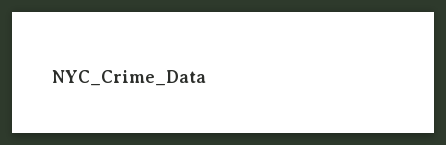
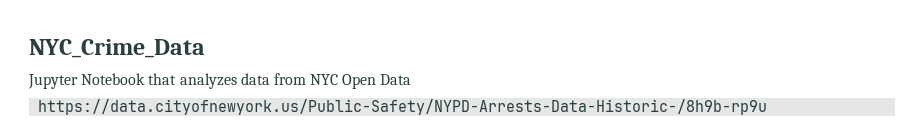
(206, 78) none -> [28,73,412,89] [38,99,768,115] // Jupyter Notebook that analyzes data from NYC Open Data // https://data.cityofnewyork.us/Public-Safety/NYPD-Arrests-Data-Historic-/8h9b-rp9u

